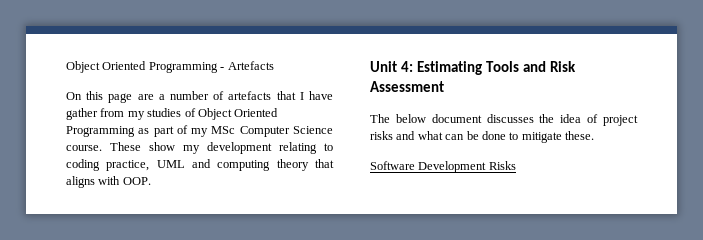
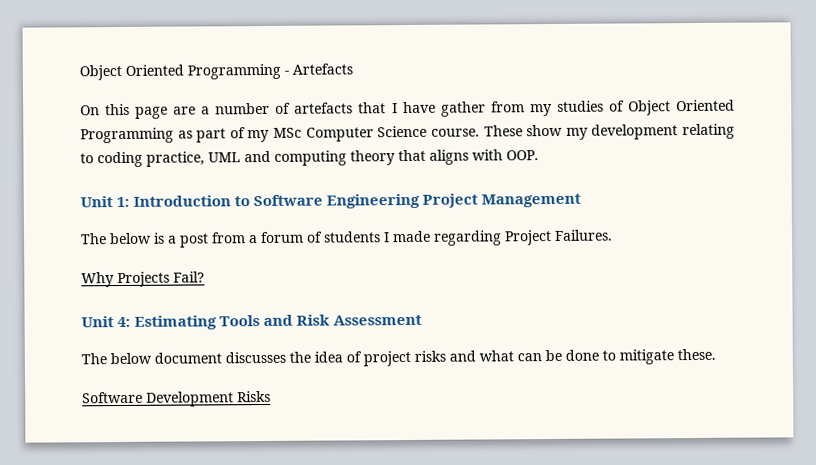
(151, 181) none -> [80,193,582,209] [80,229,613,248] [81,271,205,288] // Unit 1: Introduction to Software Engineering Project Management // The below is a post from a forum of students I made regarding Project Failures. // Why Projects Fail?

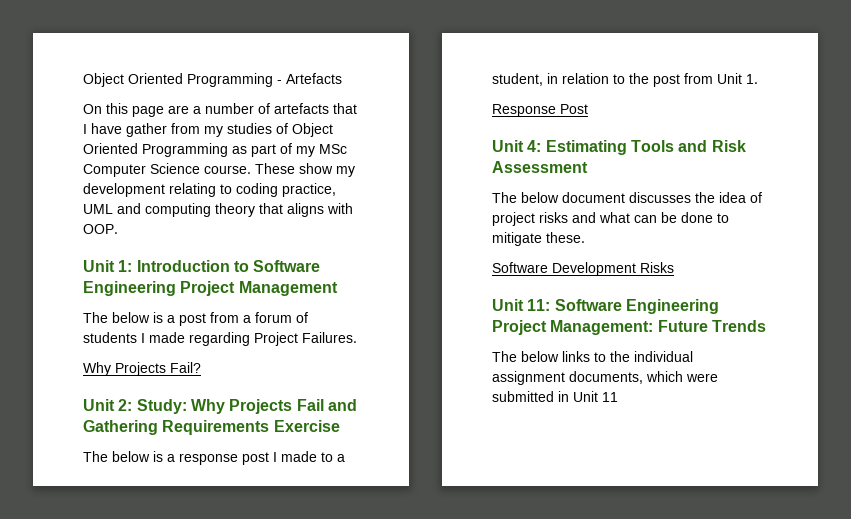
(205, 277) none -> [83,399,357,414] [83,420,340,435] [83,451,345,465] [492,73,758,87] [492,104,588,117] // Unit 2: Study: Why Projects Fail and Gathering Requirements Exercise // The below is a response post I made to a student, in relation to the post from Unit 1. // Response Post
(271, 396) none -> [492,299,719,314] [492,320,766,335] [492,351,693,362] [492,371,718,385] [492,391,618,402] // Unit 11: Software Engineering Project Management: Future Trends // The below links to the individual assignment documents, which were submitted in Unit 11

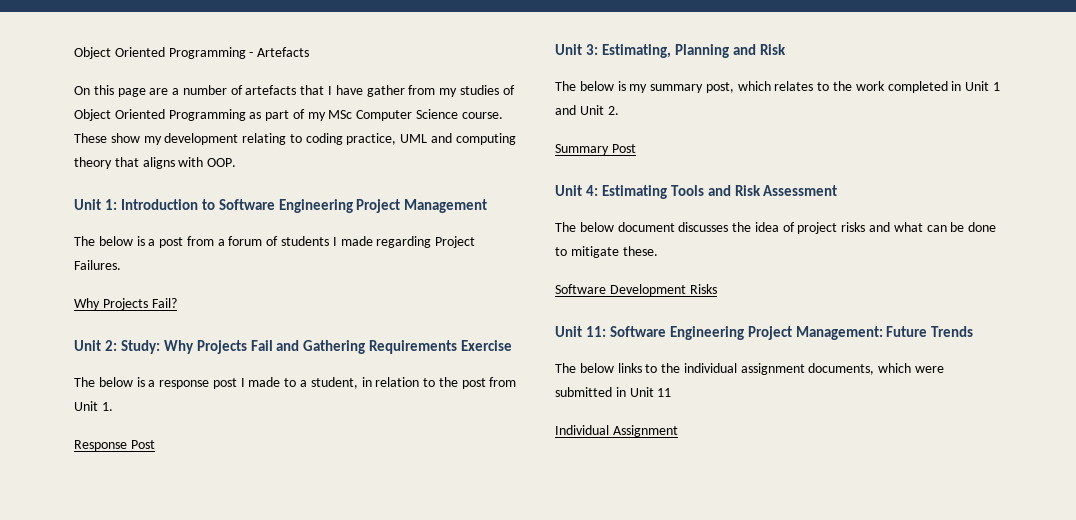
(588, 109) none -> [555,44,786,58] [555,81,1000,93] [555,105,619,115] [555,144,636,155] // Unit 3: Estimating, Planning and Risk // The below is my summary post, which relates to the work completed in Unit 1 and Unit 2. // Summary Post
(618, 397) none -> [555,425,678,437] // Individual Assignment

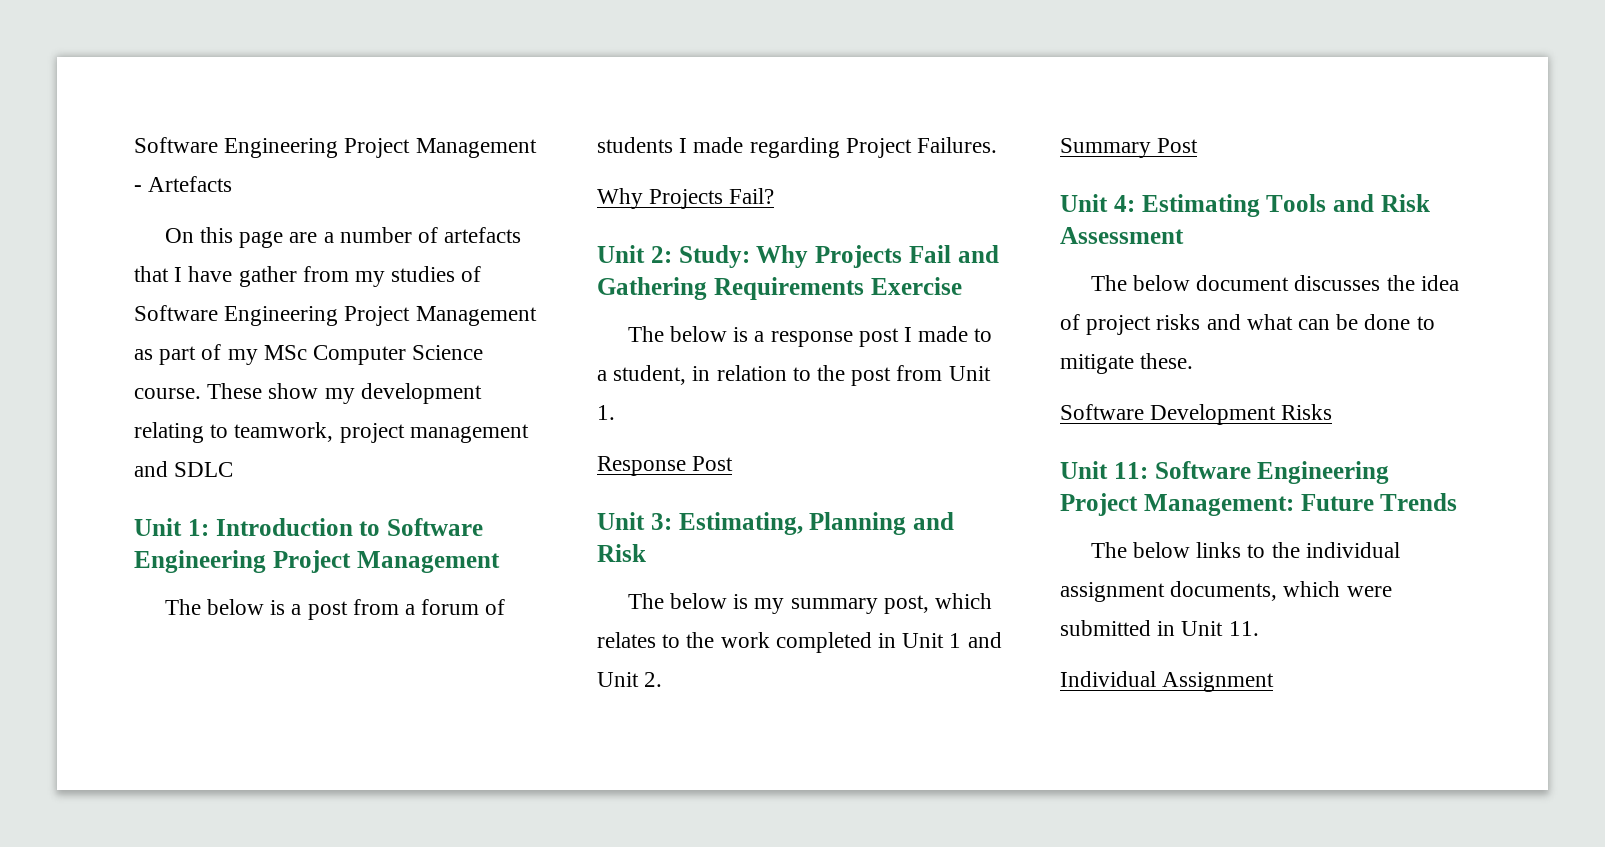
[74,47,246,59] Object Oriented Programming -> [134,137,537,158] Software Engineering Project Management
[74,109,246,121] Object Oriented Programming -> [134,305,537,326] Software Engineering Project Management
[305,133,516,145] [74,157,237,169] coding practice, UML and computing theory that aligns with OOP. -> [234,422,529,443] [134,461,234,477] teamwork, project management and SDLC
[657,388,672,397] 11 -> [1228,621,1259,636] 11.

